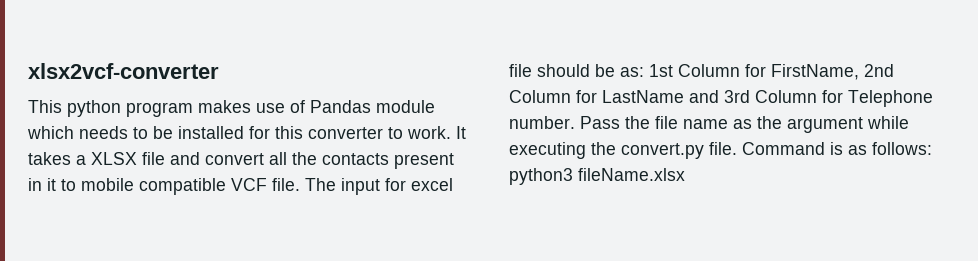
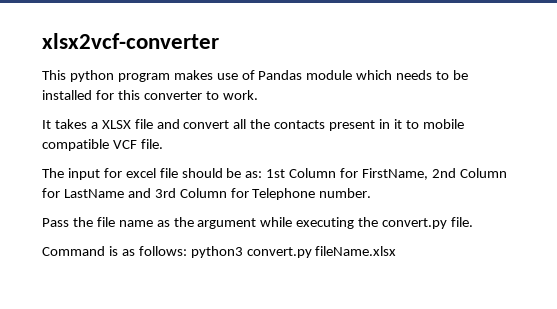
(451, 132) none -> (258, 95) //
(300, 184) none -> (163, 144) //
(575, 122) none -> (372, 193) //
(737, 148) none -> (474, 222) //
(573, 176) none -> [246,247,312,258] convert.py

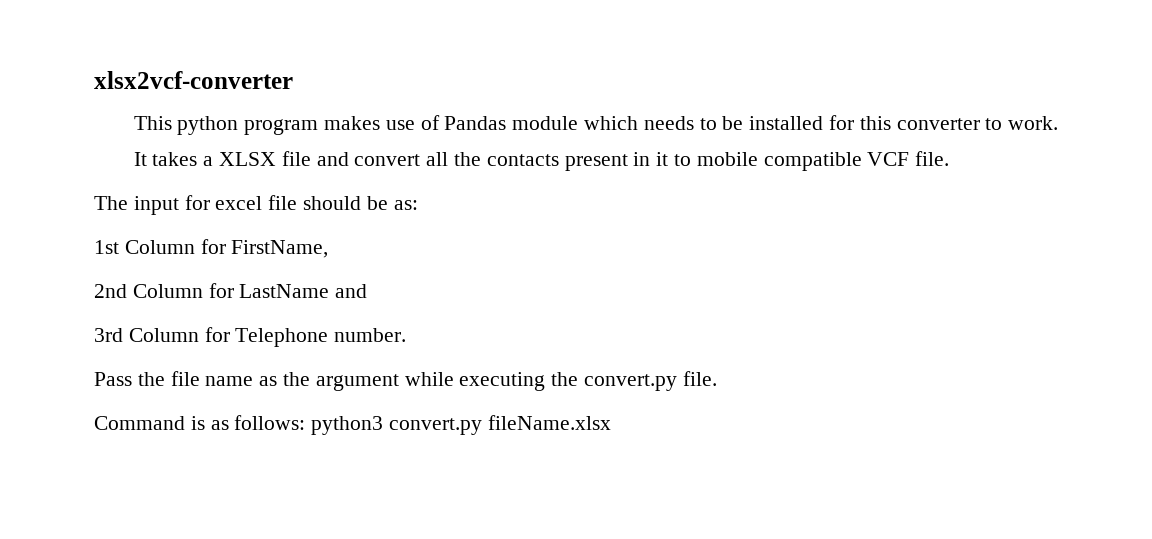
(263, 174) none -> (418, 205) //
(429, 174) none -> (329, 249) //
(151, 193) none -> (368, 291) //

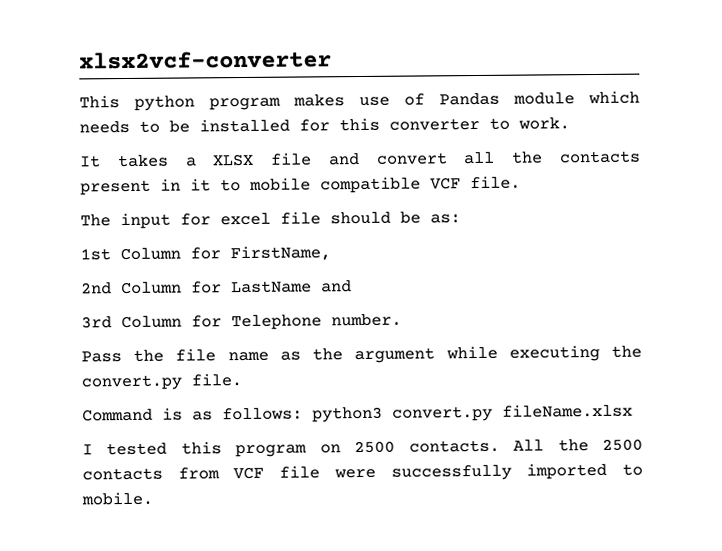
(611, 422) none -> [82,438,644,458] [82,462,643,481] [81,491,153,506] // I tested this program on 2500 contacts. All the 2500 contacts from VCF file were successfully imported to mobile.

